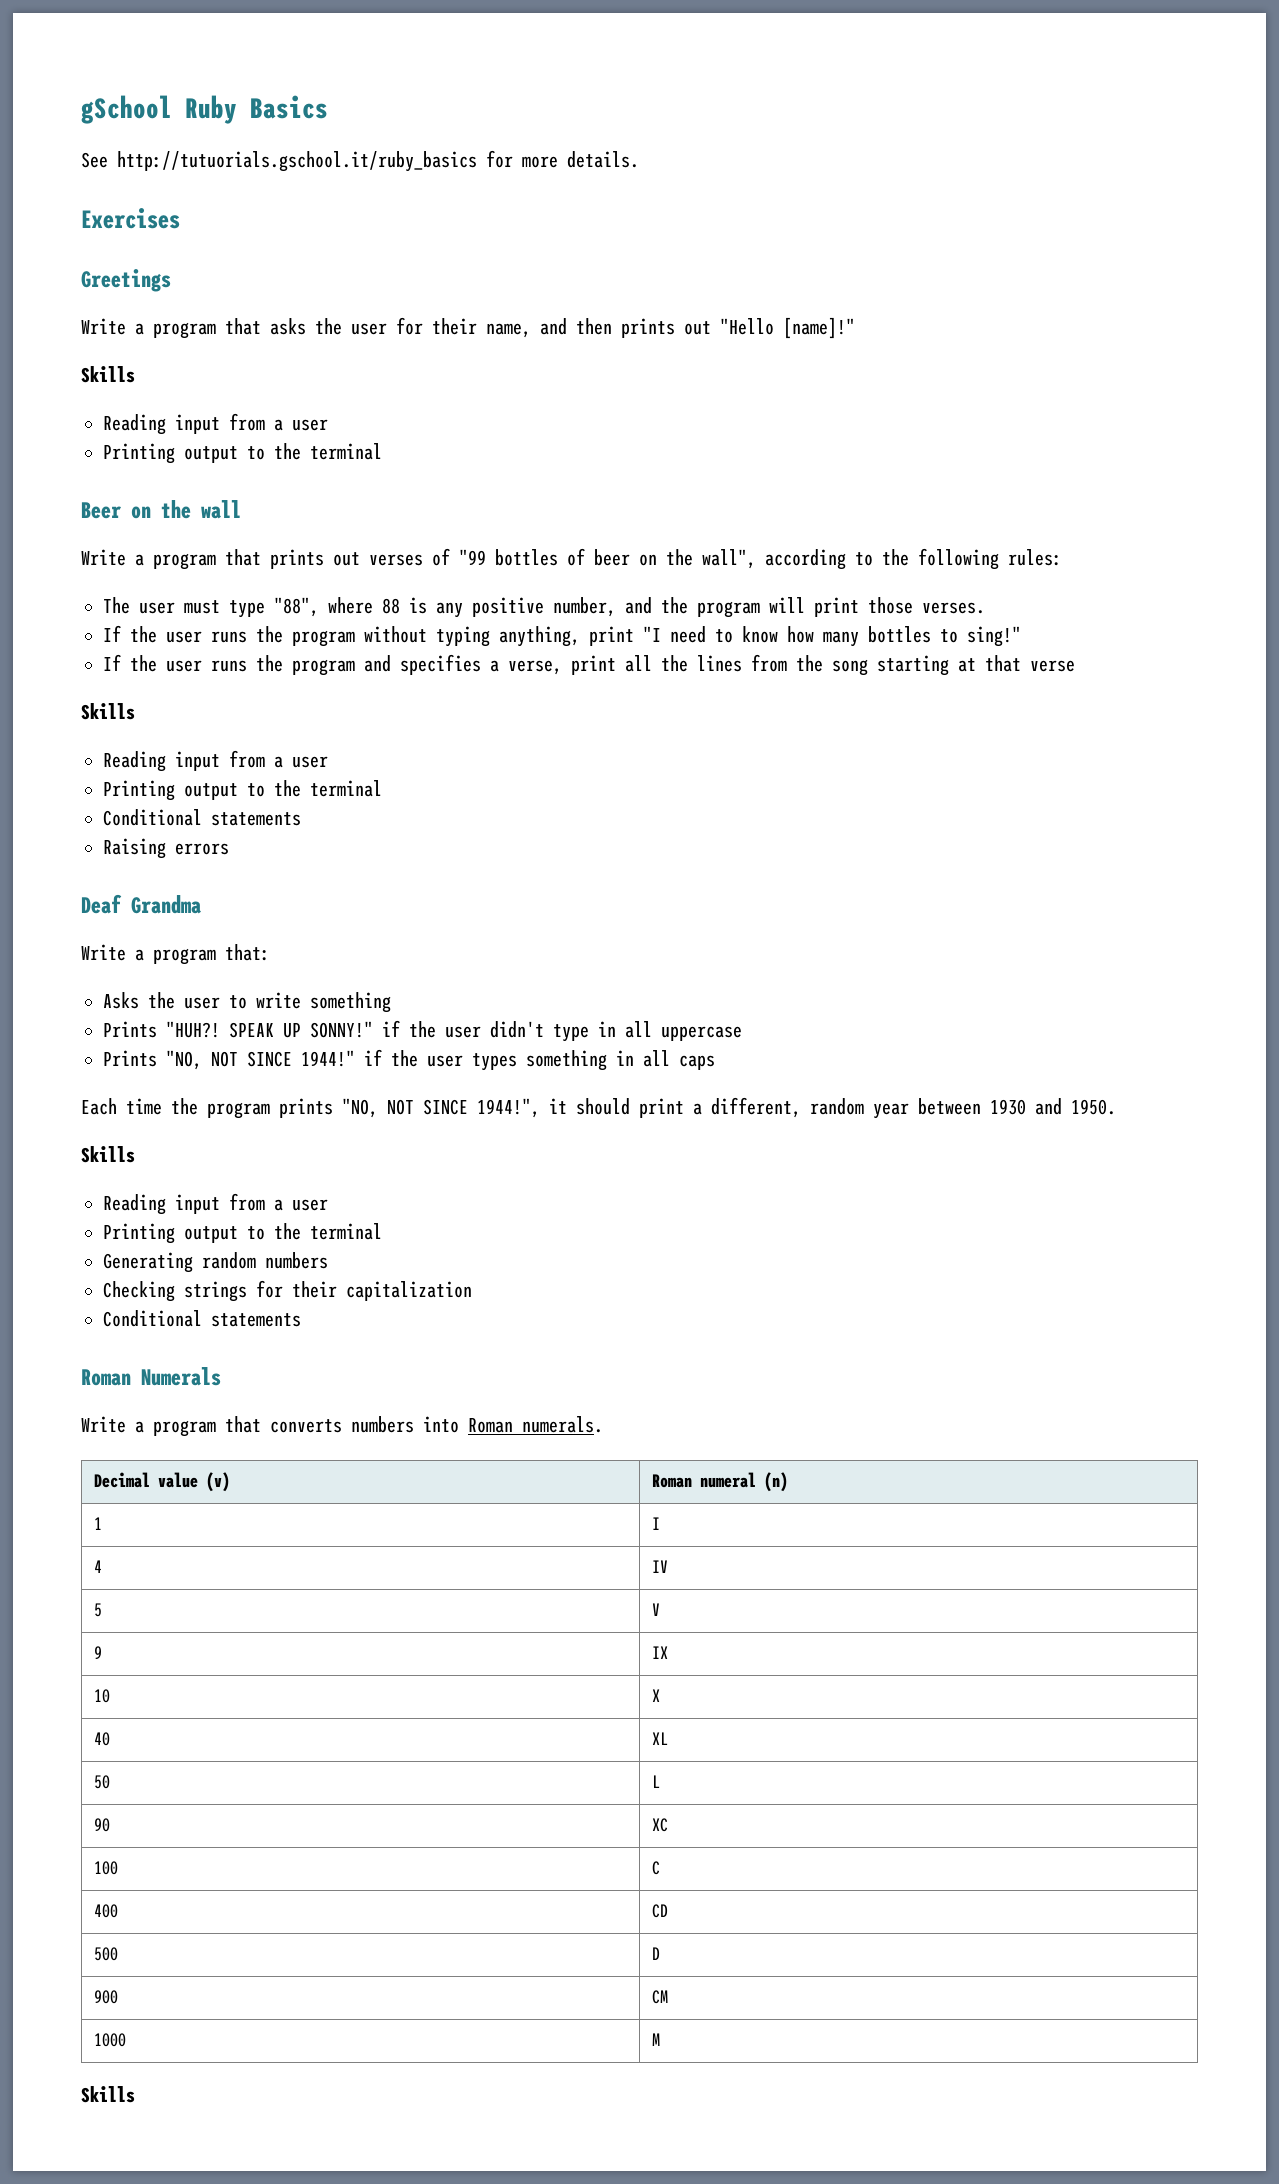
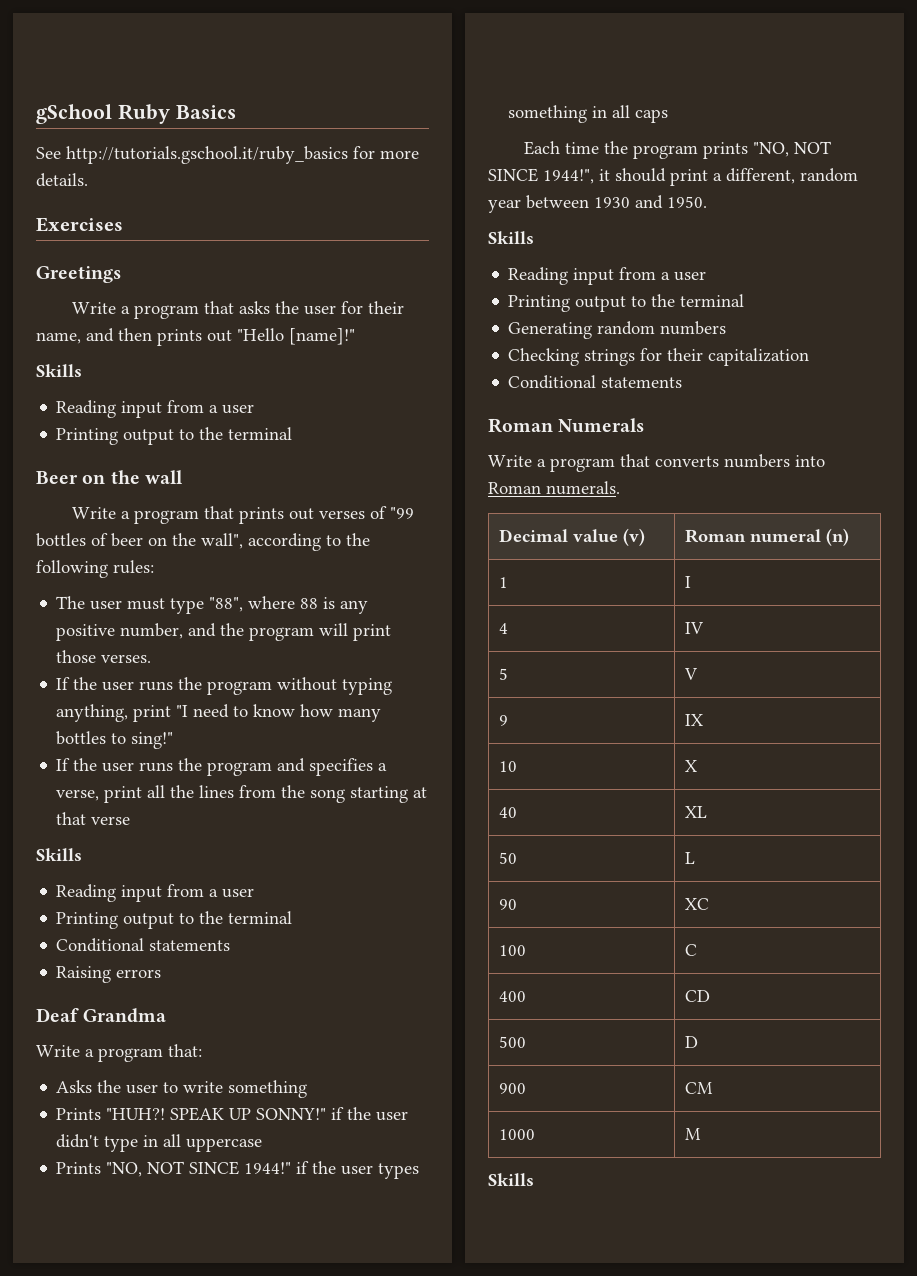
[117,151,477,172] http://tutuorials.gschool.it/ruby_basics -> [66,146,348,164] http://tutorials.gschool.it/ruby_basics

